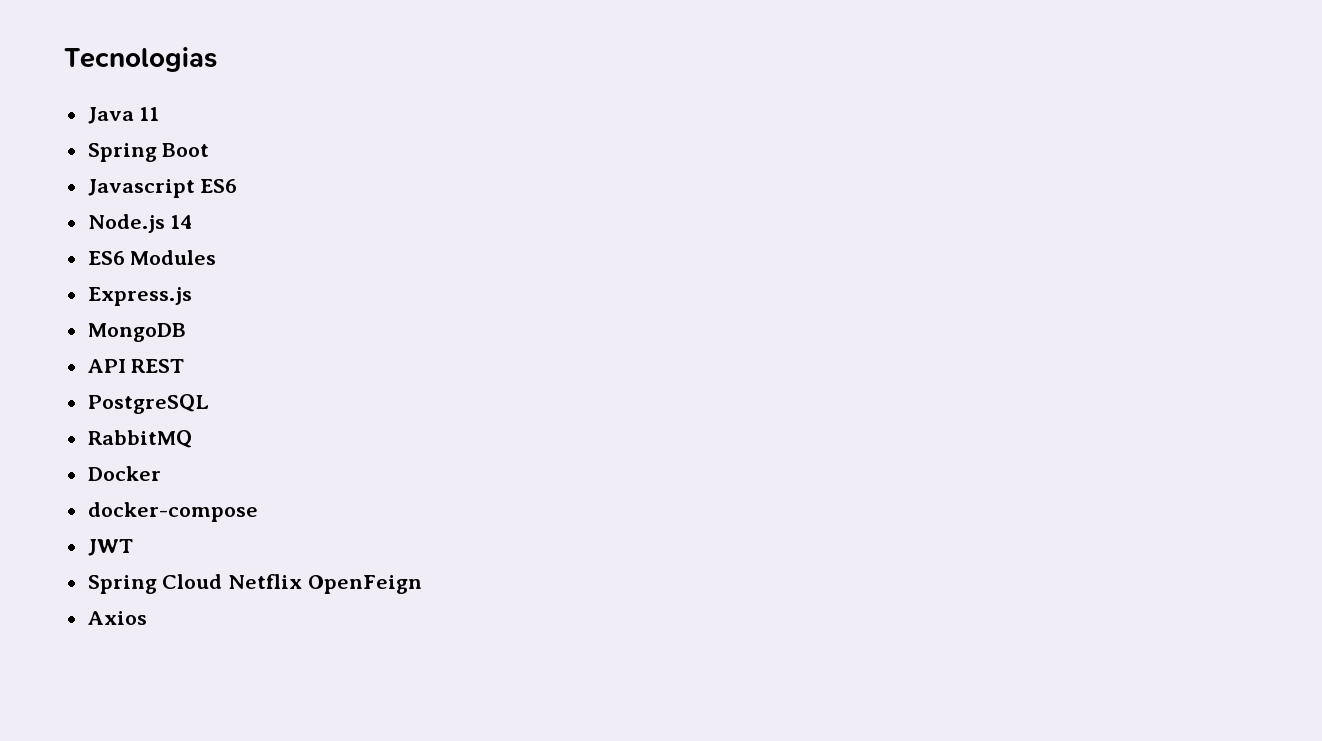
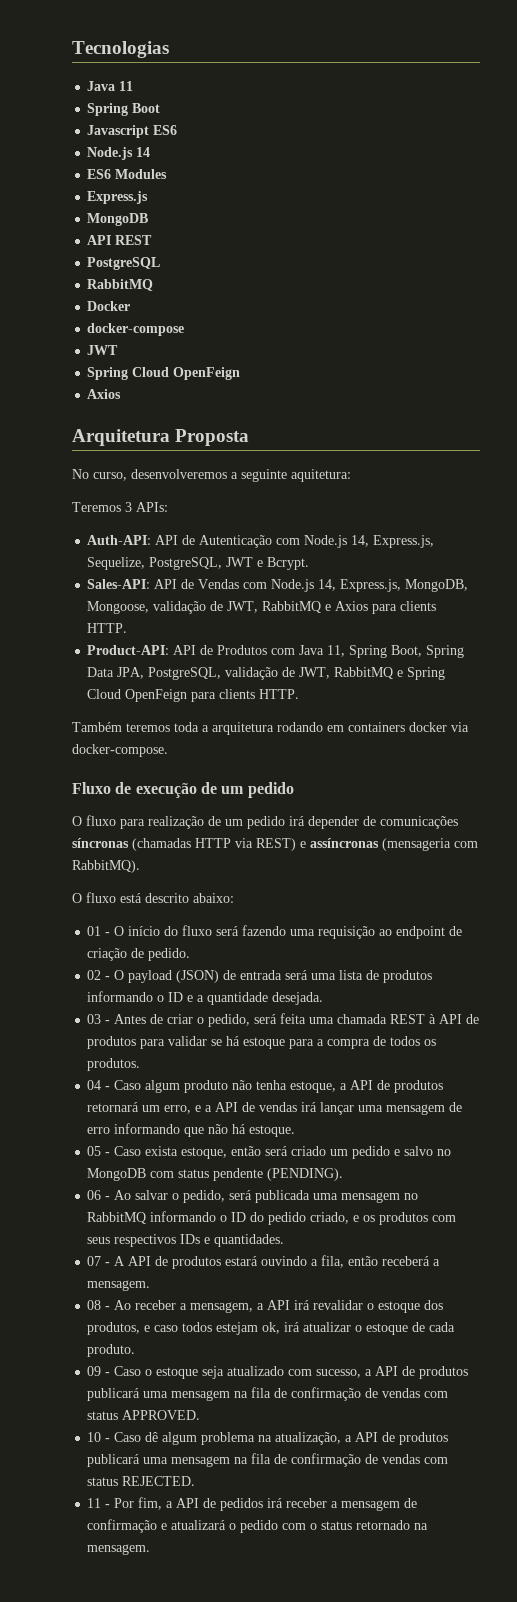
[228,574,303,589] Netflix -> (170, 372) none
(147, 618) none -> [72,429,250,446] [72,469,351,482] [72,502,168,512] [87,535,435,548] [87,557,310,570] [87,579,469,592] [87,601,437,614] [87,623,128,633] [87,645,465,658] [87,667,446,680] [87,689,300,702] [72,722,469,735] [72,744,168,757] [72,782,294,798] [72,815,458,829] [72,838,478,851] [72,860,140,873] [72,892,234,903] [87,925,463,939] [87,948,191,961] [87,970,433,983] [87,991,324,1005] [87,1013,480,1027] [87,1036,437,1049] [87,1058,141,1071] [87,1080,444,1093] [87,1102,463,1115] [87,1123,296,1137] [87,1146,452,1159] [87,1168,344,1181] [87,1190,419,1203] [87,1211,457,1225] [87,1234,285,1247] [87,1255,441,1269] [87,1280,151,1291] [87,1300,444,1313] [87,1322,456,1335] [87,1344,136,1357] [87,1366,469,1379] [87,1387,449,1401] [87,1410,201,1420] [87,1432,449,1445] [87,1453,449,1467] [87,1476,196,1486] [87,1497,418,1511] [87,1519,429,1533] [87,1544,151,1555] // Arquitetura Proposta // No curso, desenvolveremos a seguinte aquitetura: // Teremos 3 APIs: // Auth-API: API de Autenticação com Node.js 14, Express.js, Sequelize, PostgreSQL, JWT e Bcrypt. // Sales-API: API de Vendas com Node.js 14, Express.js, MongoDB, Mongoose, validação de JWT, RabbitMQ e Axios para clients HTTP. // Product-API: API de Produtos com Java 11, Spring Boot, Spring Data JPA, PostgreSQL, validação de JWT, RabbitMQ e Spring Cloud OpenFeign para clients HTTP. // Também teremos toda a arquitetura rodando em containers docker via docker-compose. // Fluxo de execução de um pedido // O fluxo para realização de um pedido irá depender de comunicações síncronas (chamadas HTTP via REST) e assíncronas (mensageria com RabbitMQ). // O fluxo está descrito abaixo: // 01 - O início do fluxo será fazendo uma requisição ao endpoint de criação de pedido. // 02 - O payload (JSON) de entrada será uma lista de produtos informando o ID e a quantidade desejada. // 03 - Antes de criar o pedido, será feita uma chamada REST à API de produtos para validar se há estoque para a compra de todos os produtos. // 04 - Caso algum produto não tenha estoque, a API de produtos retornará um erro, e a API de vendas irá lançar uma mensagem de erro informando que não há estoque. // 05 - Caso exista estoque, então será criado um pedido e salvo no MongoDB com status pendente (PENDING). // 06 - Ao salvar o pedido, será publicada uma mensagem no RabbitMQ informando o ID do pedido criado, e os produtos com seus respectivos IDs e quantidades. // 07 - A API de produtos estará ouvindo a fila, então receberá a mensagem. // 08 - Ao receber a mensagem, a API irá revalidar o estoque dos produtos, e caso todos estejam ok, irá atualizar o estoque de cada produto. // 09 - Caso o estoque seja atualizado com sucesso, a API de produtos publicará uma mensagem na fila de confirmação de vendas com status APPROVED. // 10 - Caso dê algum problema na atualização, a API de produtos publicará uma mensagem na fila de confirmação de vendas com status REJECTED. // 11 - Por fim, a API de pedidos irá receber a mensagem de confirmação e atualizará o pedido com o status retornado na mensagem.

